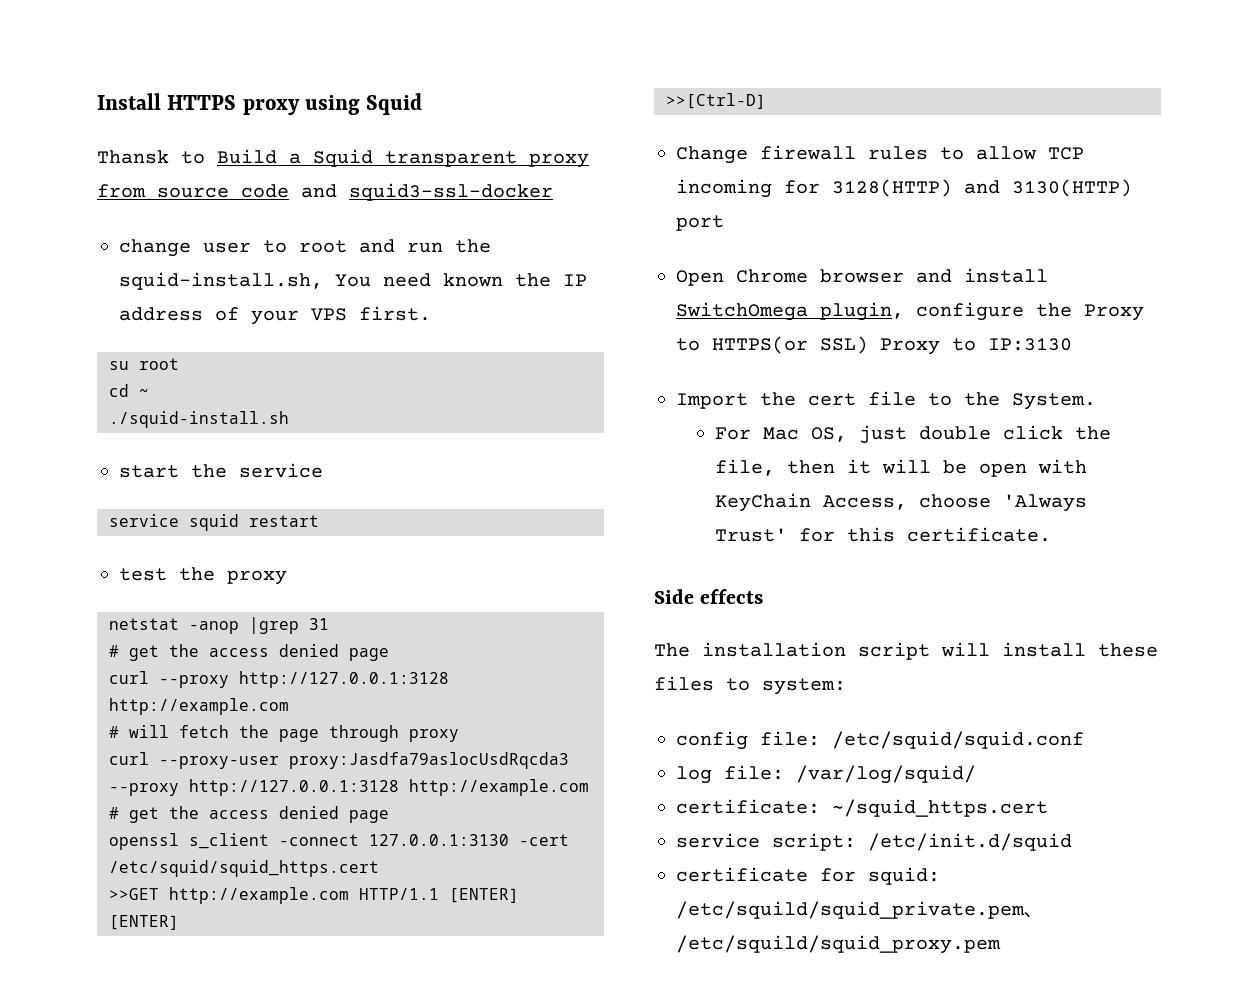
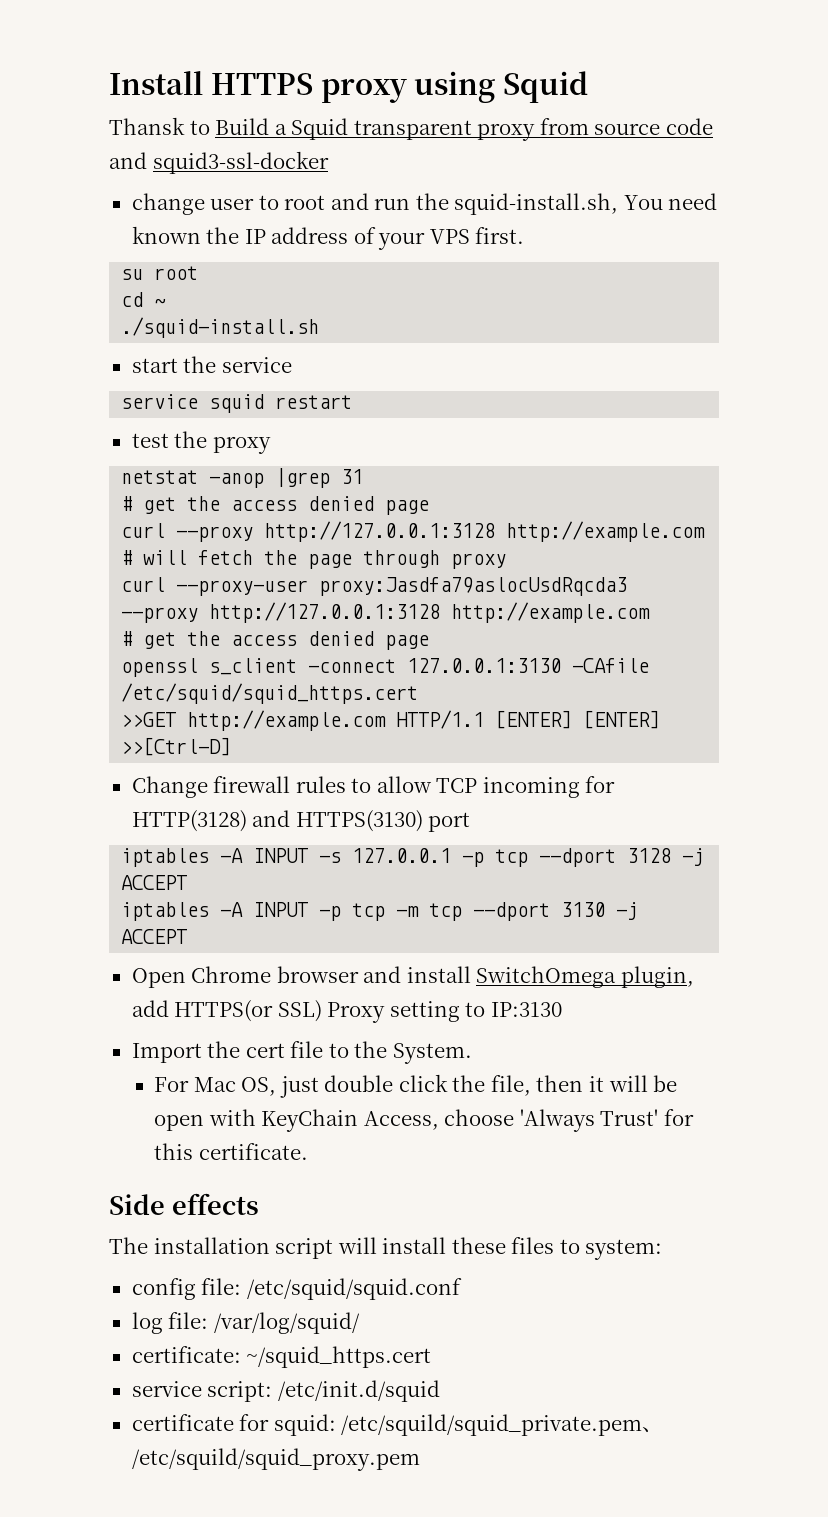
[519,834,569,846] -cert -> [572,658,650,673] -CAfile
[832,179,1132,197] [676,215,724,231] 3128(HTTP) and 3130(HTTP) port -> [131,810,471,832] [121,848,705,867] [121,875,188,890] [121,902,639,921] [121,929,188,944] HTTP(3128) and HTTPS(3130) port // iptables -A INPUT -s 127.0.0.1 -p tcp --dport 3128 -j ACCEPT // iptables -A INPUT -p tcp -m tcp --dport 3130 -j ACCEPT
[916,302,1144,321] [676,338,700,351] configure the Proxy to -> [131,1000,169,1017] add
(940, 346) none -> [389,1001,460,1022] setting

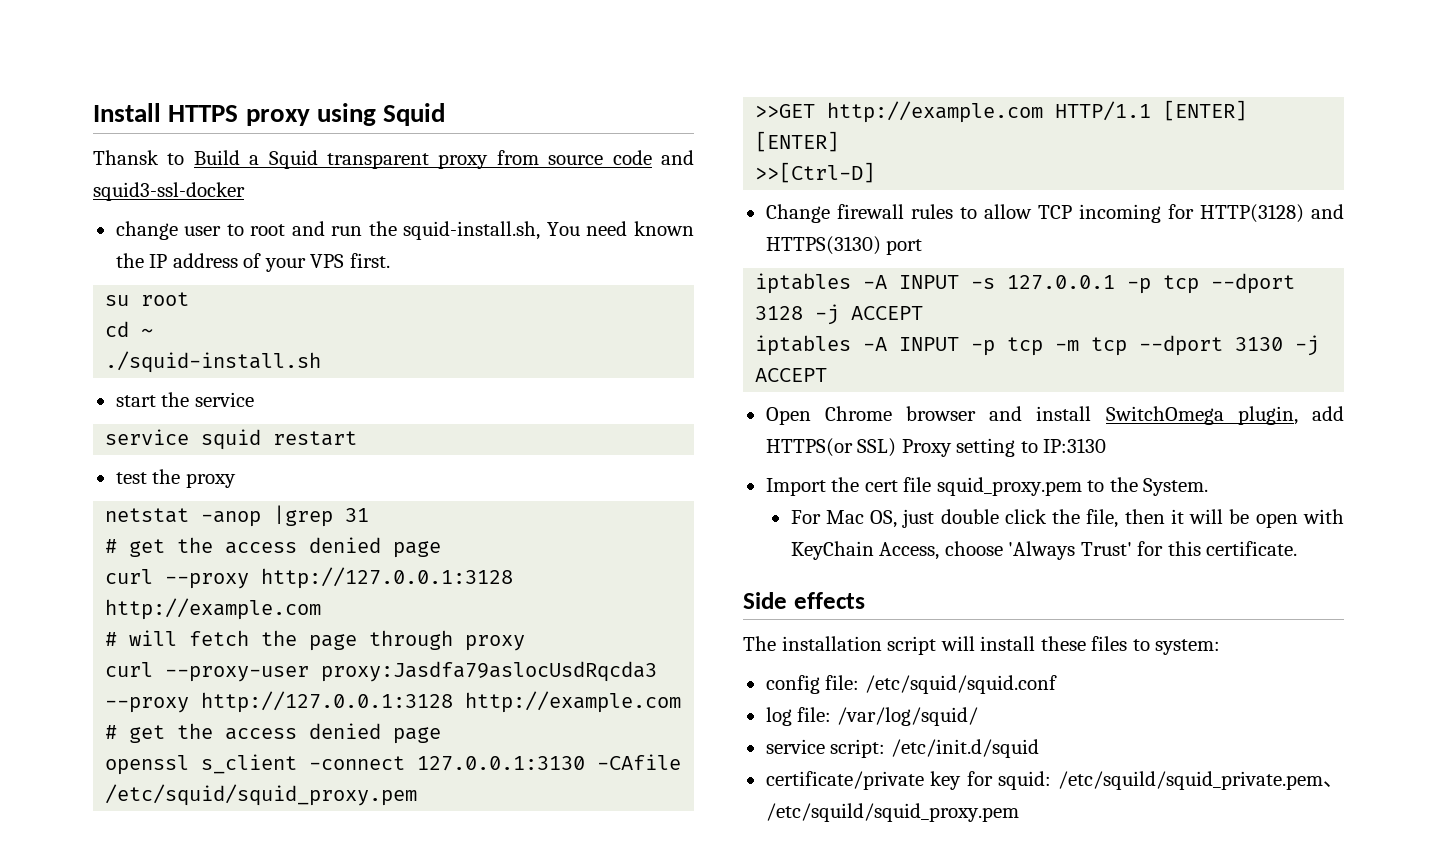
[121,683,419,704] /etc/squid/squid_https.cert -> [105,784,418,806] /etc/squid/squid_proxy.pem
(324, 1049) none -> [936,477,1082,496] squid_proxy.pem
[131,1346,432,1368] // certificate: ~/squid_https.cert -> (978, 716) none
[131,1414,234,1431] certificate -> [765,771,962,790] certificate/private key

